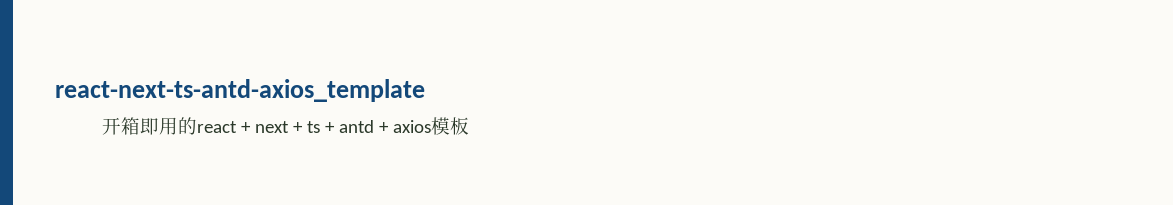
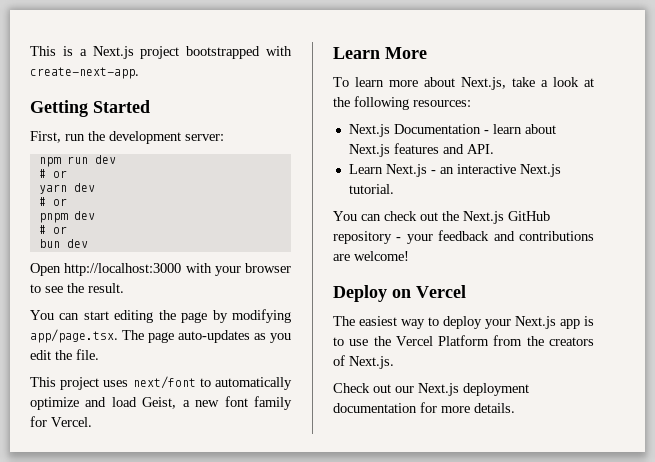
[55,79,425,102] [101,117,469,135] react-next-ts-antd-axios_template // 开箱即用的react + next + ts + antd + axios模板 -> [30,46,292,59] [30,67,139,79] [30,100,150,117] [30,131,224,144] [38,155,116,167] [38,169,67,178] [38,183,95,194] [38,197,67,206] [38,211,95,223] [38,225,67,234] [38,239,88,248] [30,263,291,276] [30,283,124,293] [30,309,291,323] [30,329,291,343] [30,349,99,360] [30,376,292,390] [30,396,292,410] [30,416,92,427] [333,47,427,59] [333,77,594,90] [333,96,471,110] [348,124,556,137] [348,143,494,157] [348,164,561,177] [348,184,394,194] [333,211,550,224] [333,230,594,244] [333,251,409,261] [333,285,466,302] [333,316,594,329] [333,335,594,346] [333,355,394,369] [333,383,529,396] [333,402,515,413] This is a Next.js project bootstrapped with create-next-app. // Getting Started // First, run the development server: // npm run dev // # or // yarn dev // # or // pnpm dev // # or // bun dev // Open http://localhost:3000 with your browser to see the result. // You can start editing the page by modifying app/page.tsx. The page auto-updates as you edit the file. // This project uses next/font to automatically optimize and load Geist, a new font family for Vercel. // Learn More // To learn more about Next.js, take a look at the following resources: // Next.js Documentation - learn about Next.js features and API. // Learn Next.js - an interactive Next.js tutorial. // You can check out the Next.js GitHub repository - your feedback and contributions are welcome! // Deploy on Vercel // The easiest way to deploy your Next.js app is to use the Vercel Platform from the creators of Next.js. // Check out our Next.js deployment documentation for more details.

